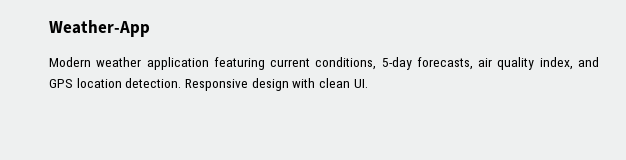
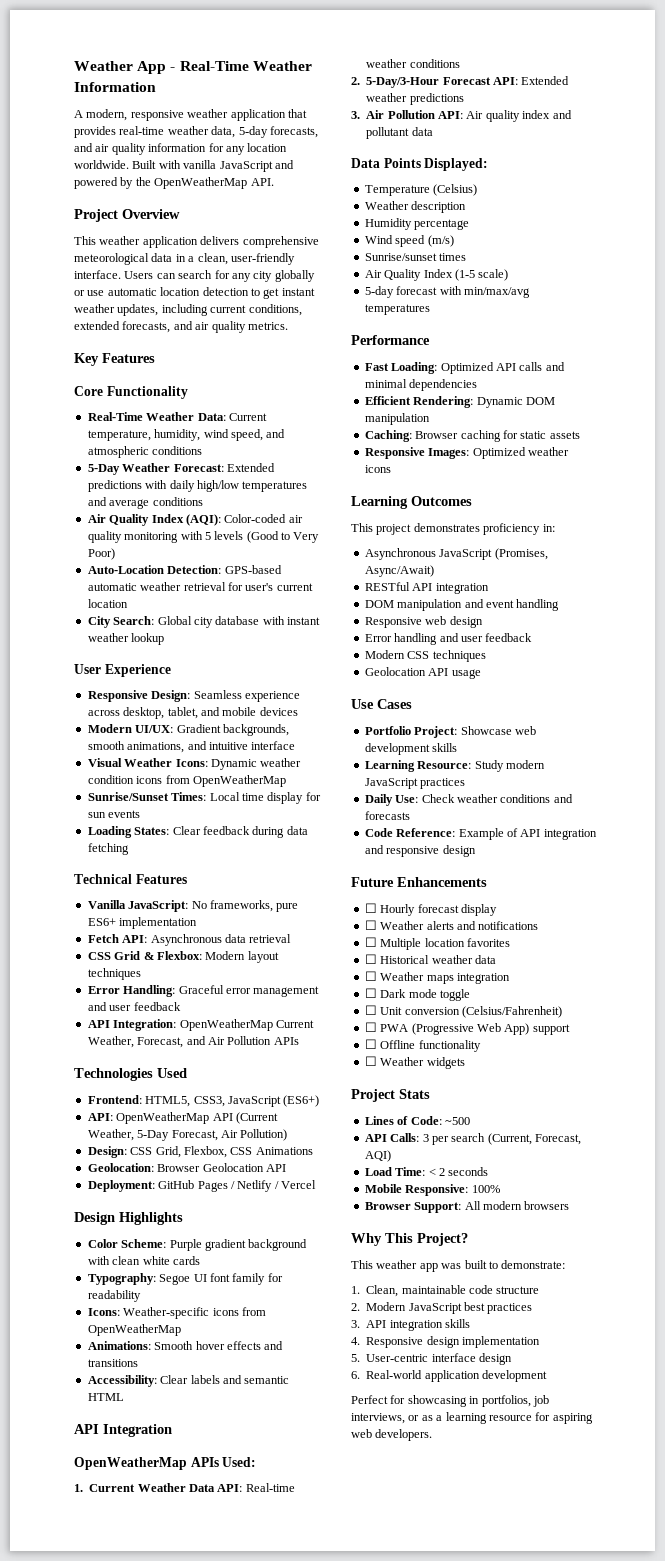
[49,20,150,37] [49,57,599,70] [49,78,368,91] Weather-App // Modern weather application featuring current conditions, 5-day forecasts, air quality index, and GPS location detection. Responsive design with clean UI. -> [74,61,312,74] [74,82,156,92] [74,109,307,121] [74,126,318,138] [74,143,288,155] [74,160,294,172] [74,177,274,189] [74,209,180,222] [74,236,319,248] [74,253,295,265] [74,270,315,282] [74,287,315,299] [74,304,302,316] [74,321,288,333] [74,353,155,366] [74,386,188,399] [87,412,267,421] [87,429,286,441] [87,446,203,458] [87,463,275,475] [87,480,308,492] [87,497,203,509] [87,514,303,526] [87,531,320,543] [87,548,115,560] [87,565,282,574] [87,582,313,591] [87,599,128,608] [87,616,320,628] [87,633,165,645] [74,664,171,677] [87,690,300,702] [87,707,298,719] [87,724,289,736] [87,741,296,753] [87,758,302,770] [87,775,286,787] [87,792,321,804] [87,810,141,818] [87,826,308,838] [87,843,129,855] [74,874,187,884] [87,900,299,912] [87,917,198,929] [87,934,292,946] [87,951,279,963] [87,968,141,980] [87,985,320,997] [87,1002,181,1011] [87,1019,314,1031] [87,1036,299,1048] [74,1068,187,1081] [87,1095,320,1107] [87,1112,278,1124] [87,1129,288,1141] [87,1146,313,1158] [87,1163,286,1172] [87,1180,316,1192] [74,1212,183,1225] [87,1239,308,1251] [87,1256,200,1265] [87,1273,283,1285] [87,1290,141,1302] [87,1307,266,1319] [87,1324,181,1336] [87,1341,284,1350] [87,1359,138,1367] [87,1375,290,1387] [87,1393,124,1401] [74,1424,172,1437] [74,1457,257,1470] [74,1483,295,1492] [366,59,460,68] [351,76,570,88] [366,93,464,105] [351,110,572,122] [366,127,433,139] [351,158,489,171] [364,184,478,196] [364,201,467,213] [364,218,470,230] [364,235,454,247] [364,253,467,261] [364,269,509,281] [364,286,530,298] [364,304,430,315] [351,335,430,345] [364,362,565,374] [364,379,478,391] [364,396,555,408] [364,413,430,425] [364,430,580,442] [364,447,569,459] [364,465,391,473] [351,496,472,509] [351,523,555,535] [364,548,548,560] [364,565,434,577] [364,582,489,594] [364,599,560,611] [364,616,483,628] [364,633,533,645] [364,650,486,662] [364,667,481,679] [351,699,412,709] [364,726,536,738] [364,743,458,755] [364,760,545,772] [364,778,466,789] [364,794,573,806] [364,811,410,820] [364,828,597,840] [364,845,476,857] [351,877,487,887] [364,903,497,916] [364,920,539,930] [364,937,510,950] [364,954,496,964] [364,971,510,984] [364,988,470,1001] [364,1005,562,1018] [364,1022,570,1035] [364,1039,481,1052] [364,1056,465,1069] [351,1089,430,1102] [364,1116,470,1125] [364,1133,581,1145] [364,1150,391,1162] [364,1167,489,1176] [364,1184,500,1196] [364,1201,570,1213] [351,1233,468,1246] [351,1260,566,1272] [351,1285,540,1297] [351,1302,533,1314] [351,1319,470,1331] [351,1336,540,1348] [351,1353,512,1365] [351,1370,547,1382] [351,1395,549,1407] [351,1412,593,1424] [351,1429,433,1441] Weather App - Real-Time Weather Information // A modern, responsive weather application that provides real-time weather data, 5-day forecasts, and air quality information for any location worldwide. Built with vanilla JavaScript and powered by the OpenWeatherMap API. // Project Overview // This weather application delivers comprehensive meteorological data in a clean, user-friendly interface. Users can search for any city globally or use automatic location detection to get instant weather updates, including current conditions, extended forecasts, and air quality metrics. // Key Features // Core Functionality // Real-Time Weather Data: Current temperature, humidity, wind speed, and atmospheric conditions // 5-Day Weather Forecast: Extended predictions with daily high/low temperatures and average conditions // Air Quality Index (AQI): Color-coded air quality monitoring with 5 levels (Good to Very Poor) // Auto-Location Detection: GPS-based automatic weather retrieval for user's current location // City Search: Global city database with instant weather lookup // User Experience // Responsive Design: Seamless experience across desktop, tablet, and mobile devices // Modern UI/UX: Gradient backgrounds, smooth animations, and intuitive interface // Visual Weather Icons: Dynamic weather condition icons from OpenWeatherMap // Sunrise/Sunset Times: Local time display for sun events // Loading States: Clear feedback during data fetching // Technical Features // Vanilla JavaScript: No frameworks, pure ES6+ implementation // Fetch API: Asynchronous data retrieval // CSS Grid & Flexbox: Modern layout techniques // Error Handling: Graceful error management and user feedback // API Integration: OpenWeatherMap Current Weather, Forecast, and Air Pollution APIs // Technologies Used // Frontend: HTML5, CSS3, JavaScript (ES6+) // API: OpenWeatherMap API (Current Weather, 5-Day Forecast, Air Pollution) // Design: CSS Grid, Flexbox, CSS Animations // Geolocation: Browser Geolocation API // Deployment: GitHub Pages / Netlify / Vercel // Design Highlights // Color Scheme: Purple gradient background with clean white cards // Typography: Segoe UI font family for readability // Icons: Weather-specific icons from OpenWeatherMap // Animations: Smooth hover effects and transitions // Accessibility: Clear labels and semantic HTML // API Integration // OpenWeatherMap APIs Used: // 1. Current Weather Data API: Real-time weather conditions // 2. 5-Day/3-Hour Forecast API: Extended weather predictions // 3. Air Pollution API: Air quality index and pollutant data // Data Points Displayed: // Temperature (Celsius) // Weather description // Humidity percentage // Wind speed (m/s) // Sunrise/sunset times // Air Quality Index (1-5 scale) // 5-day forecast with min/max/avg temperatures // Performance // Fast Loading: Optimized API calls and minimal dependencies // Efficient Rendering: Dynamic DOM manipulation // Caching: Browser caching for static assets // Responsive Images: Optimized weather icons // Learning Outcomes // This project demonstrates proficiency in: // Asynchronous JavaScript (Promises, Async/Await) // RESTful API integration // DOM manipulation and event handling // Responsive web design // Error handling and user feedback // Modern CSS techniques // Geolocation API usage // Use Cases // Portfolio Project: Showcase web development skills // Learning Resource: Study modern JavaScript practices // Daily Use: Check weather conditions and forecasts // Code Reference: Example of API integration and responsive design // Future Enhancements // ☐ Hourly forecast display // ☐ Weather alerts and notifications // ☐ Multiple location favorites // ☐ Historical weather data // ☐ Weather maps integration // ☐ Dark mode toggle // ☐ Unit conversion (Celsius/Fahrenheit) // ☐ PWA (Progressive Web App) support // ☐ Offline functionality // ☐ Weather widgets // Project Stats // Lines of Code: ~500 // API Calls: 3 per search (Current, Forecast, AQI) // Load Time: < 2 seconds // Mobile Responsive: 100% // Browser Support: All modern browsers // Why This Project? // This weather app was built to demonstrate: // 1. Clean, maintainable code structure // 2. Modern JavaScript best practices // 3. API integration skills // 4. Responsive design implementation // 5. User-centric interface design // 6. Real-world application development // Perfect for showcasing in portfolios, job interviews, or as a learning resource for aspiring web developers.

